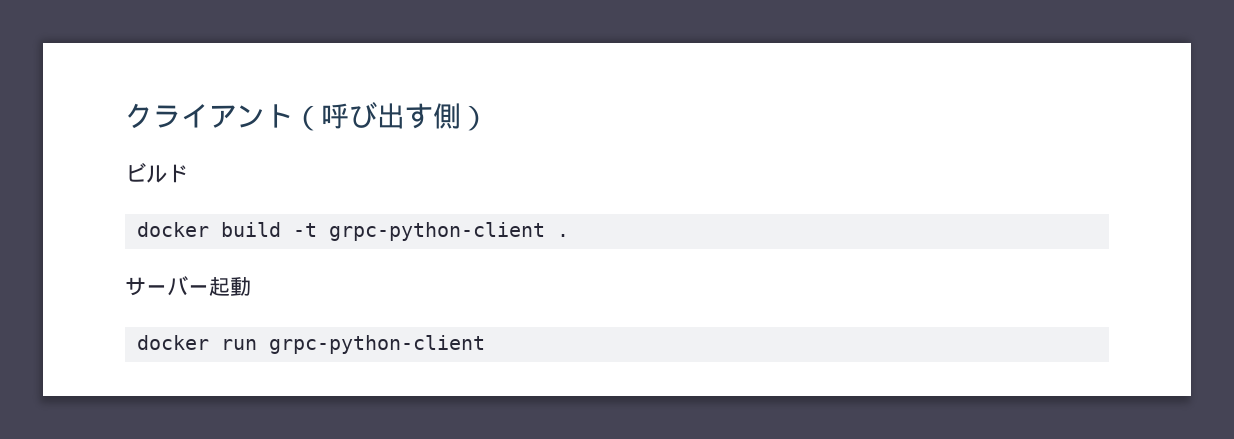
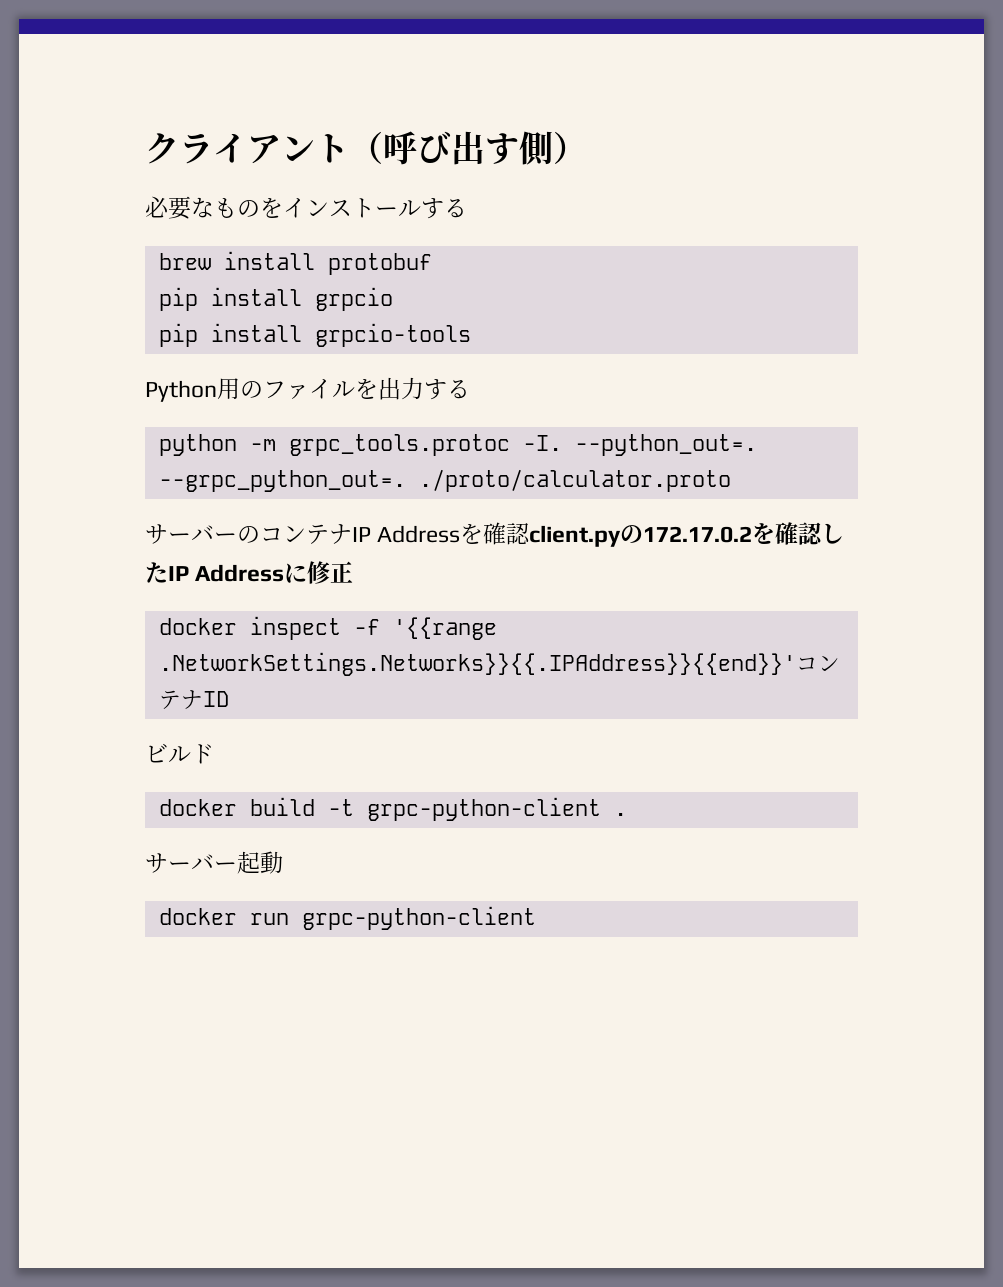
(489, 118) none -> [145,196,467,220] [158,251,432,275] [158,287,393,311] [158,323,471,347] [145,377,470,402] [158,434,757,456] [158,469,731,492] [145,522,845,547] [145,561,354,584] [158,616,497,640] [158,652,840,676] [158,690,229,709] // 必要なものをインストールする // brew install protobuf // pip install grpcio // pip install grpcio-tools // Python用のファイルを出力する // python -m grpc_tools.protoc -I. --python_out=. --grpc_python_out=. ./proto/calculator.proto // サーバーのコンテナIP Addressを確認client.pyの172.17.0.2を確認したIP Addressに修正 // docker inspect -f '{{range .NetworkSettings.Networks}}{{.IPAddress}}{{end}}'コンテナID

